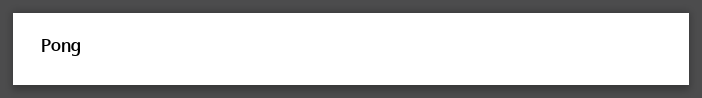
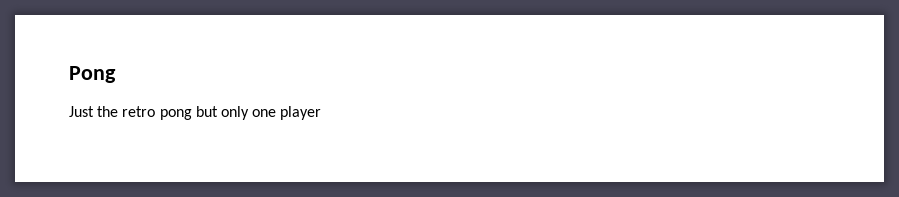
(81, 47) none -> [69,106,322,120] // Just the retro pong but only one player

